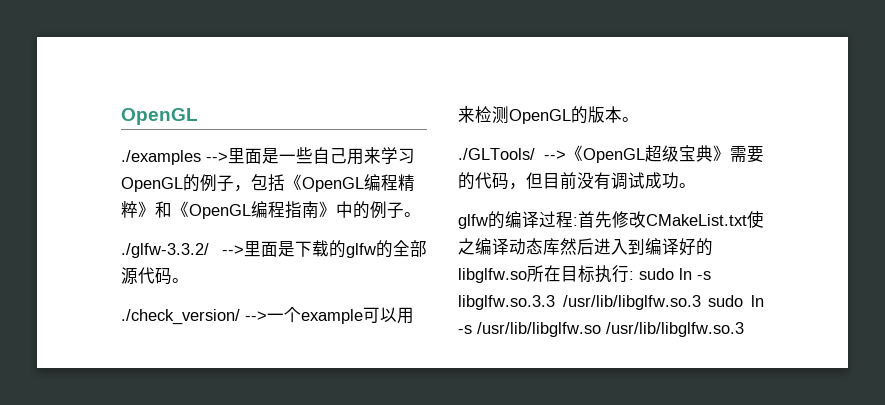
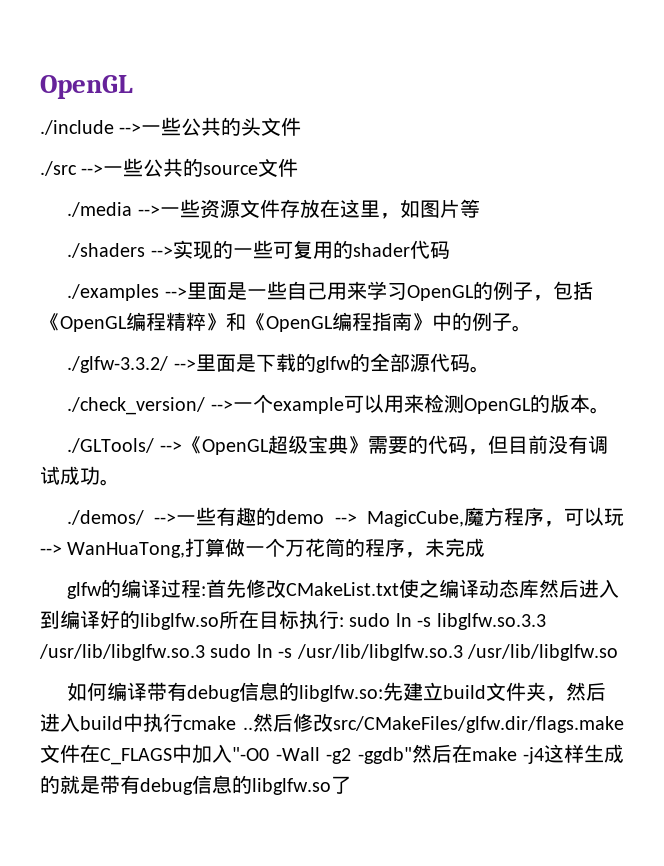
[121,108,198,125] OpenGL -> [40,75,133,99] [40,117,302,136] [40,158,299,177] [67,199,480,219] [67,240,450,260] OpenGL // ./include -->一些公共的头文件 // ./src -->一些公共的source文件 // ./media -->一些资源文件存放在这里，如图片等 // ./shaders -->实现的一些可复用的shader代码
(696, 185) none -> [67,507,624,527] [40,538,486,558] // ./demos/ -->一些有趣的demo --> MagicCube,魔方程序，可以玩--> WanHuaTong,打算做一个万花筒的程序，未完成
(472, 329) none -> [296,644,463,661] /usr/lib/libglfw.so.3
[606,322,744,337] /usr/lib/libglfw.so.3 -> [67,682,607,702] [40,713,624,733] [40,744,624,765] [40,775,351,795] // 如何编译带有debug信息的libglfw.so:先建立build文件夹，然后进入build中执行cmake ..然后修改src/CMakeFiles/glfw.dir/flags.make文件在C_FLAGS中加入"-O0 -Wall -g2 -ggdb"然后在make -j4这样生成的就是带有debug信息的libglfw.so了

